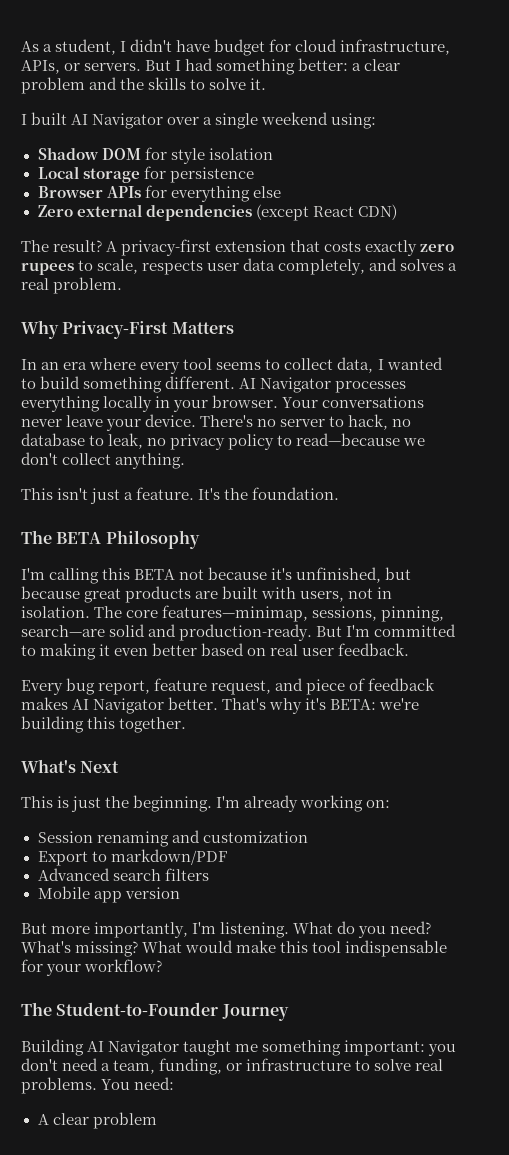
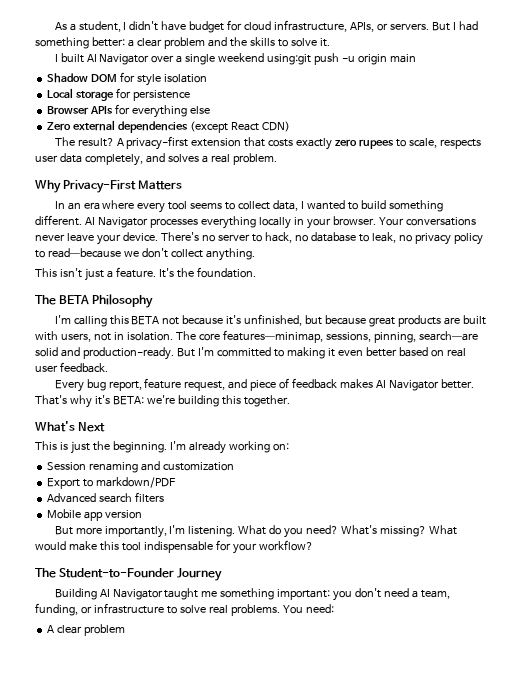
[331,113,377,129] using: -> [267,53,417,65] using:git push -u origin main

